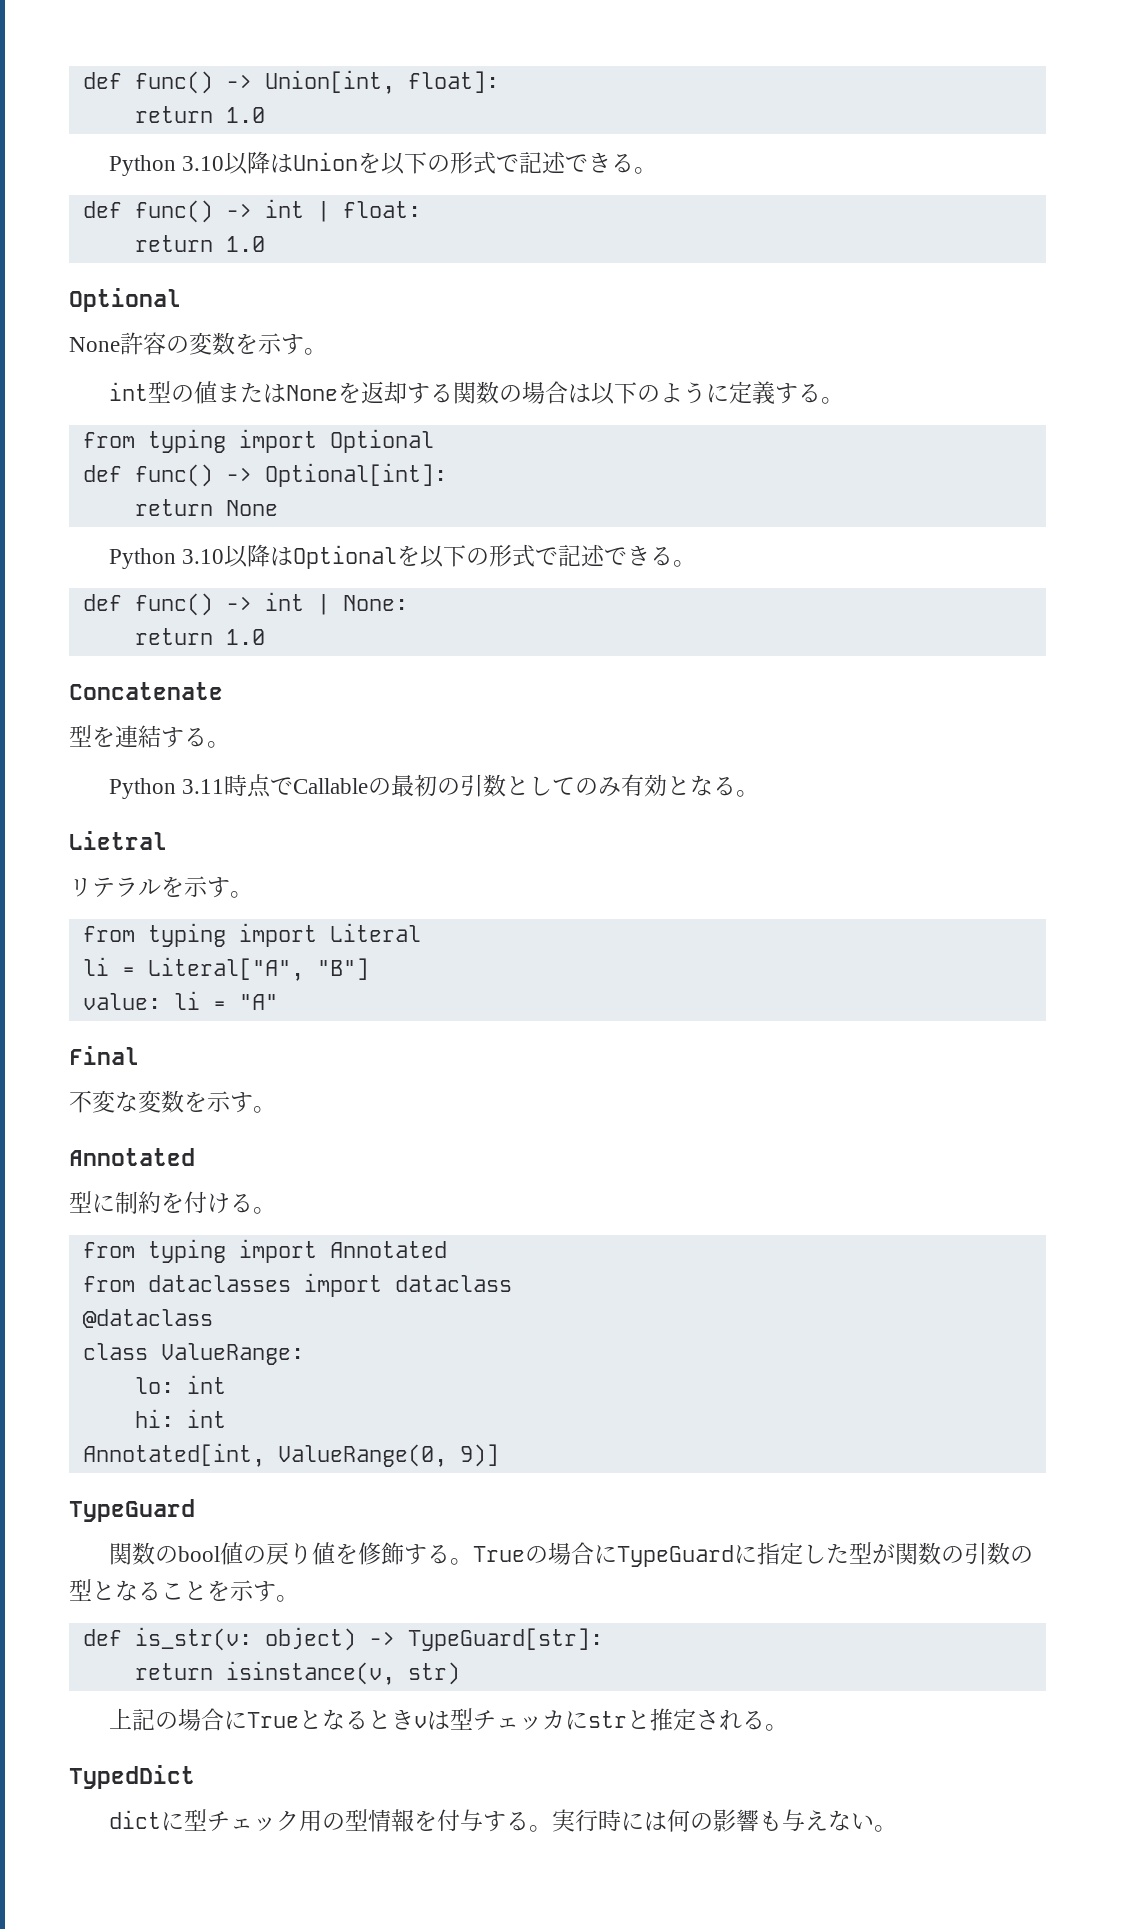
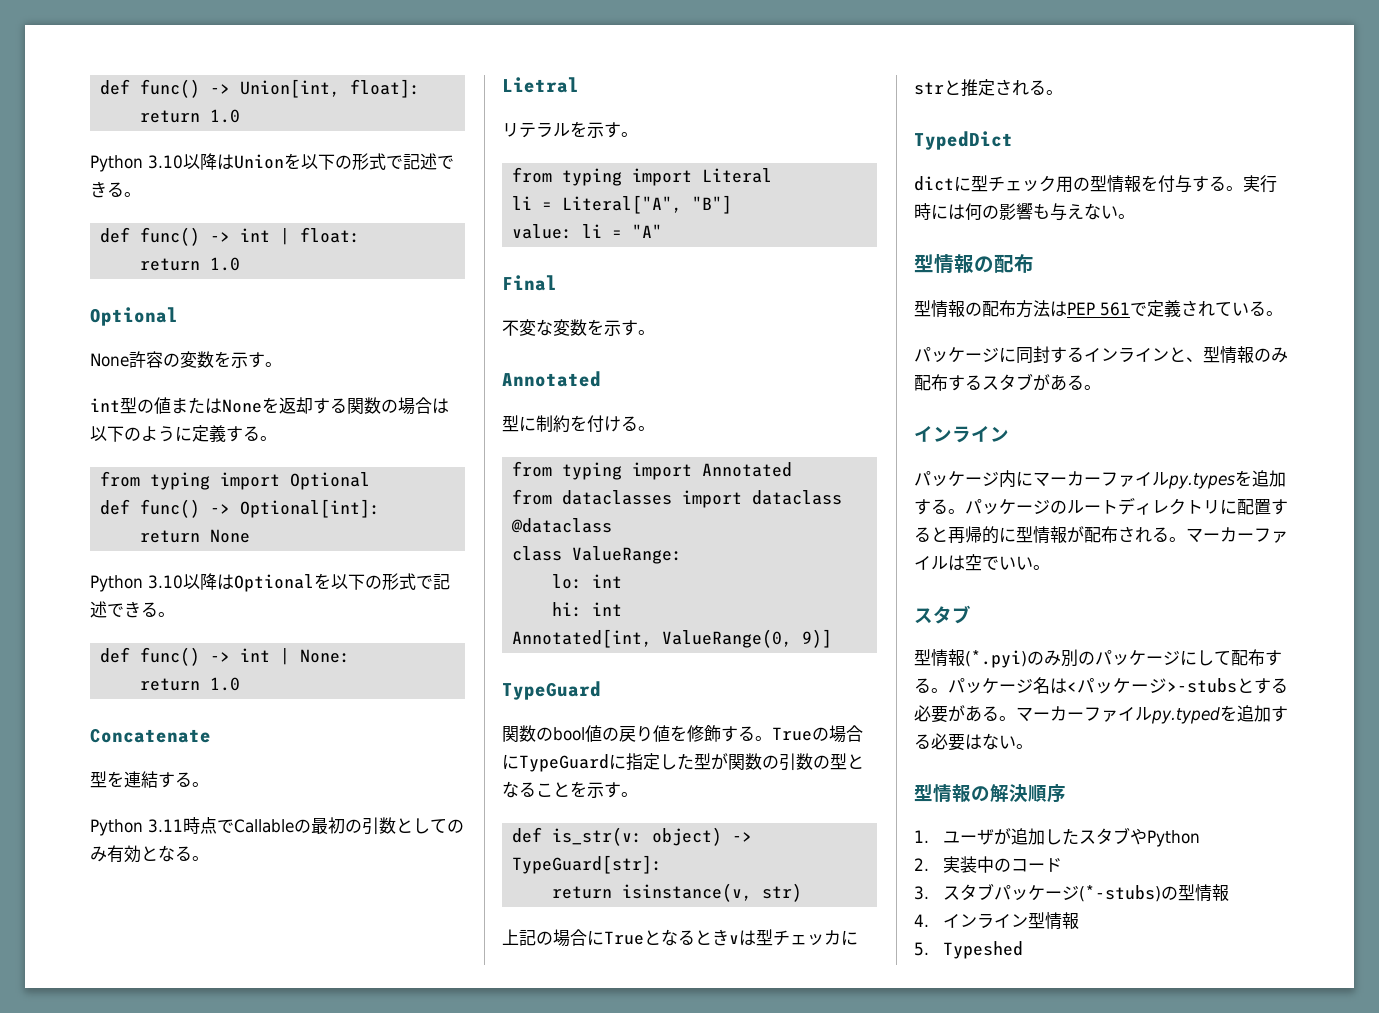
(898, 1828) none -> [914,254,1034,273] [914,300,1283,318] [914,346,1288,364] [914,373,1101,391] [914,426,1009,443] [914,470,1286,489] [914,497,1288,515] [914,526,1288,544] [914,554,1050,571] [914,605,971,624] [914,649,1282,668] [914,677,1288,694] [914,705,1288,724] [914,733,1033,751] [914,784,1066,803] [914,827,1201,847] [914,856,1063,873] [914,883,1230,902] [914,912,1080,930] [914,941,1024,959] // 型情報の配布 // 型情報の配布方法はPEP 561で定義されている。 // パッケージに同封するインラインと、型情報のみ配布するスタブがある。 // インライン // パッケージ内にマーカーファイルpy.typesを追加する。パッケージのルートディレクトリに配置すると再帰的に型情報が配布される。マーカーファイルは空でいい。 // スタブ // 型情報(*.pyi)のみ別のパッケージにして配布する。パッケージ名は<パッケージ>-stubsとする必要がある。マーカーファイルpy.typedを追加する必要はない。 // 型情報の解決順序 // 1.ユーザが追加したスタブやPython // 2.実装中のコード // 3.スタブパッケージ(*-stubs)の型情報 // 4.インライン型情報 // 5. Typeshed

